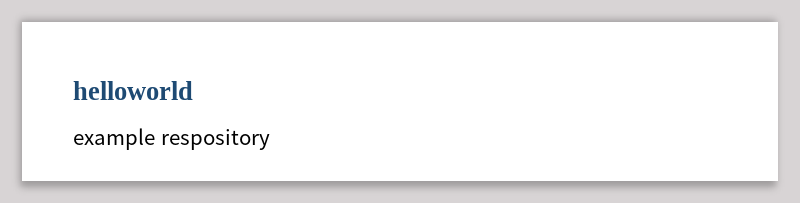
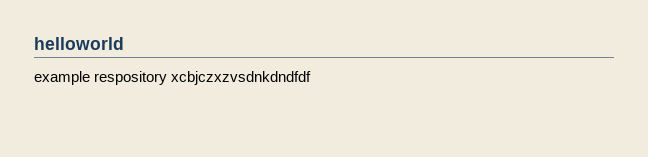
(270, 139) none -> [171,71,312,85] xcbjczxzvsdnkdndfdf

